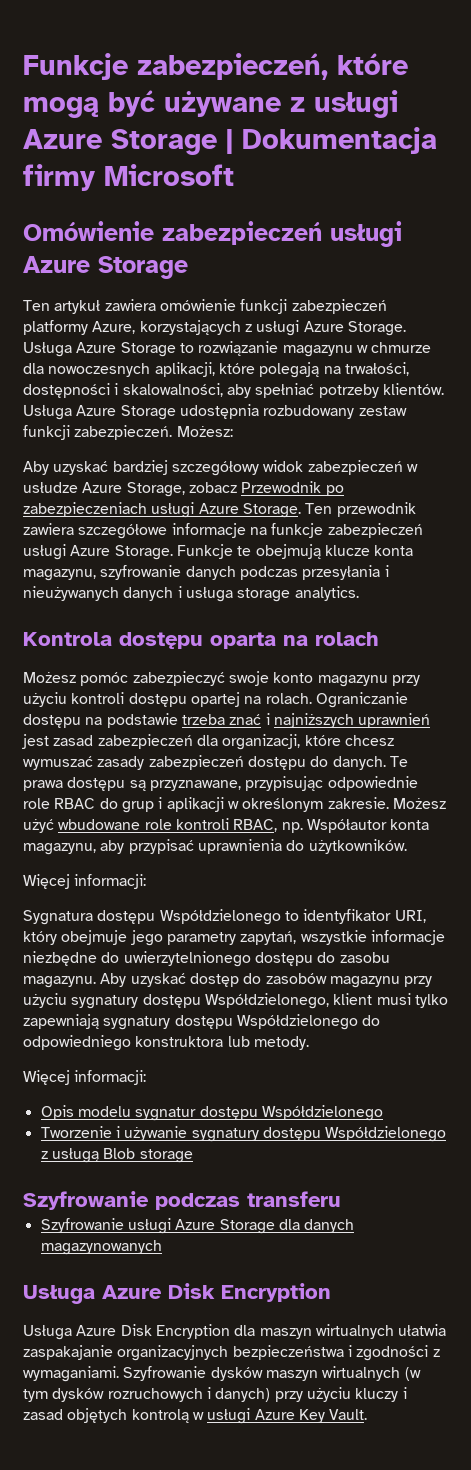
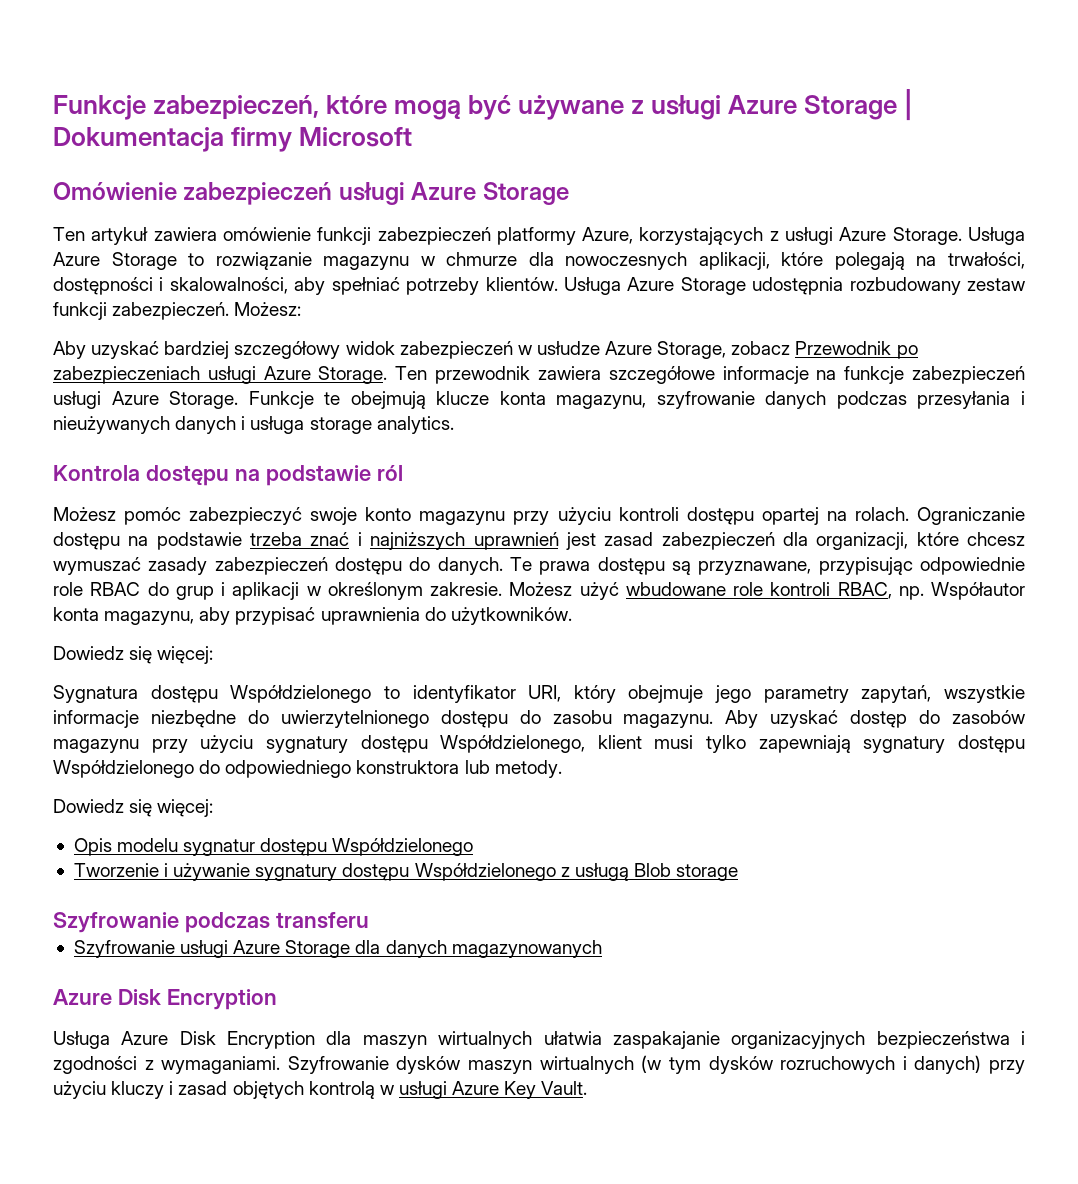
[210,632,379,649] oparta na rolach -> [234,465,403,486] na podstawie ról
[23,874,147,889] Więcej informacji: -> [53,646,214,664] Dowiedz się więcej:
[23,1070,147,1085] Więcej informacji: -> [53,799,214,817] Dowiedz się więcej:
[23,1285,95,1304] Usługa -> (602, 949) none

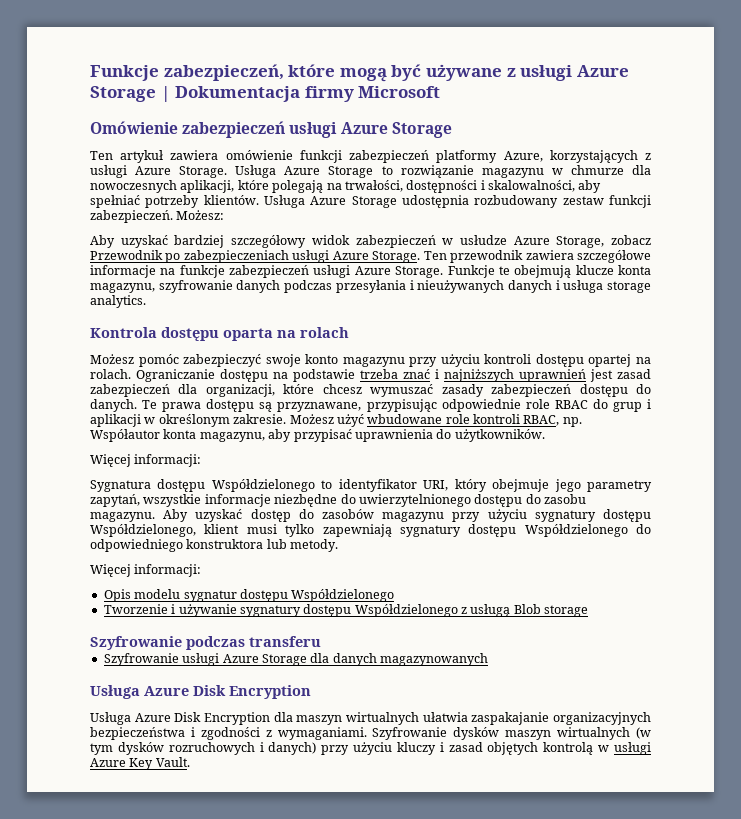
[234,465,403,486] na podstawie ról -> [223,327,349,341] oparta na rolach
[53,646,214,664] Dowiedz się więcej: -> [90,454,202,467] Więcej informacji:
[53,799,214,817] Dowiedz się więcej: -> [90,564,202,577] Więcej informacji:
(602, 949) none -> [90,685,140,699] Usługa

